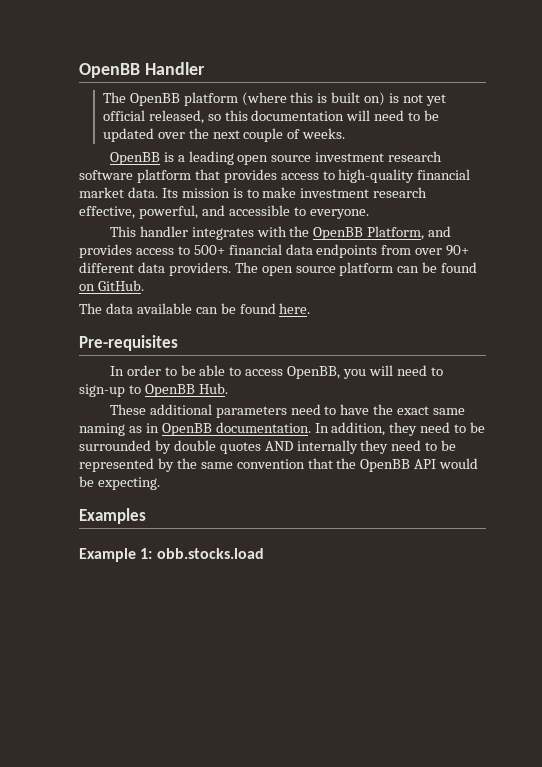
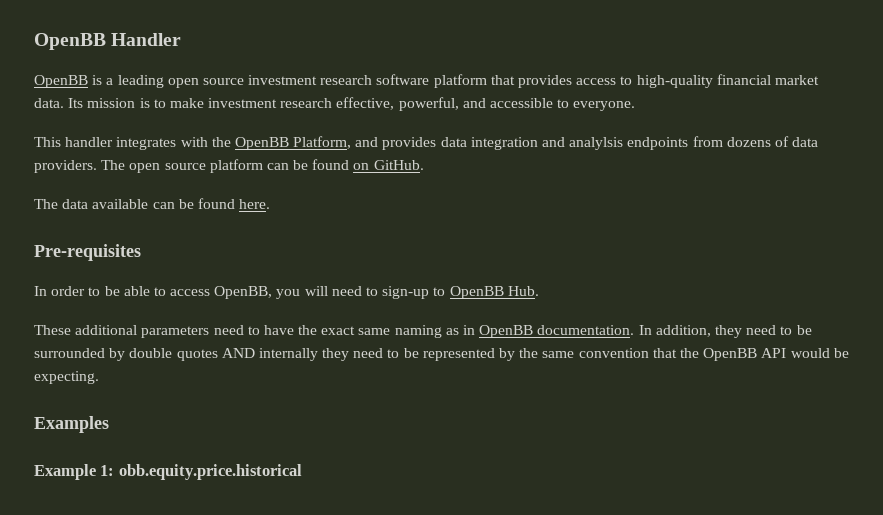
[102,92,446,106] [102,110,440,124] [102,128,346,142] // The OpenBB platform (where this is built on) is not yet official released, so this documentation will need to be updated over the next couple of weeks. -> (182, 39) none
[135,244,470,258] [79,262,134,273] access to 500+ financial data endpoints from over 90+ different -> [440,136,789,150] data integration and analylsis endpoints from dozens of
[156,548,264,559] obb.stocks.load -> [118,464,302,480] obb.equity.price.historical

